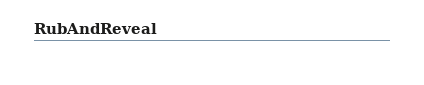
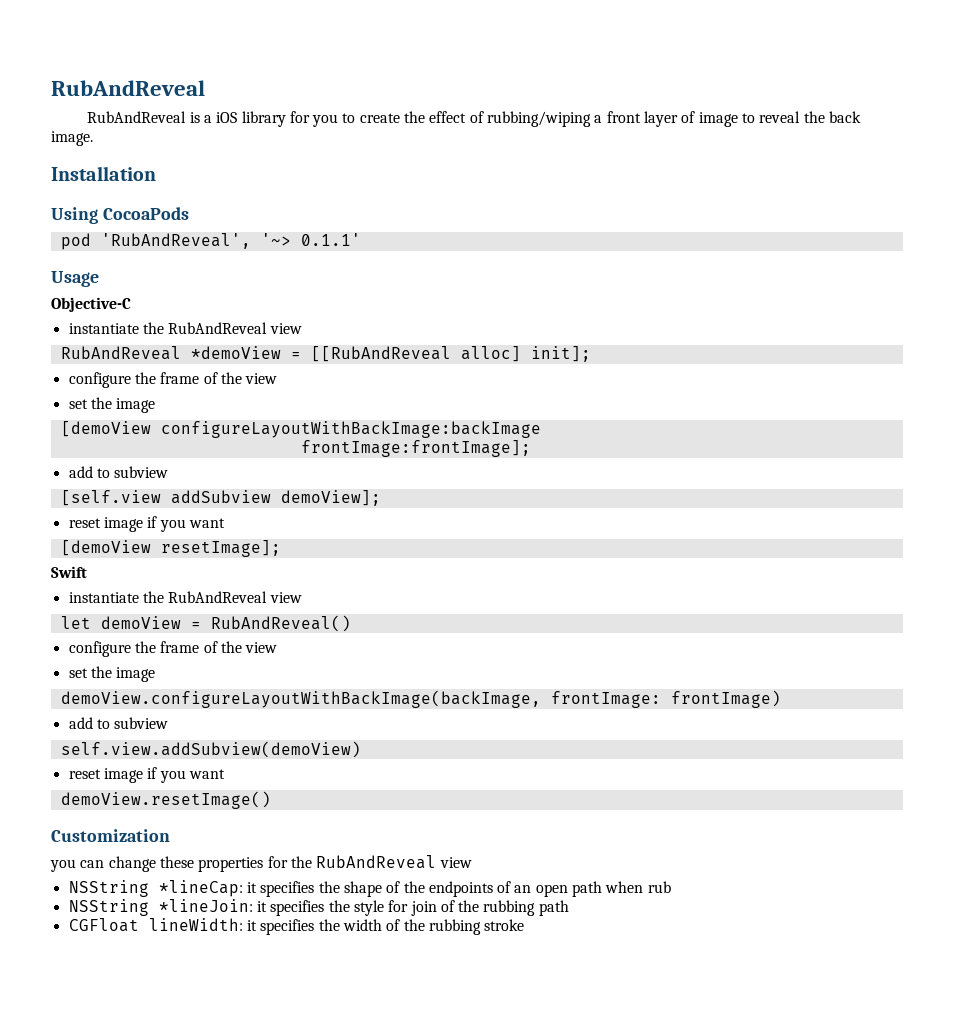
[34,23,157,34] RubAndReveal -> [51,80,205,96] [87,111,861,127] [51,131,93,146] [51,166,156,181] [51,207,189,224] [60,233,361,250] [51,271,99,287] [51,297,131,312] [68,322,302,334] [60,346,591,362] [68,372,278,388] [68,397,156,413] [60,421,541,438] [300,440,531,457] [68,466,169,478] [60,490,381,506] [68,516,225,532] [60,540,281,557] [51,566,87,578] [68,591,302,603] [60,615,351,632] [68,641,278,657] [68,666,156,682] [60,690,781,708] [68,717,169,729] [60,741,361,758] [68,767,225,783] [60,791,271,809] [51,829,170,842] [50,855,472,872] [68,880,671,897] [68,899,569,916] [68,918,525,935] RubAndReveal // RubAndReveal is a iOS library for you to create the effect of rubbing/wiping a front layer of image to reveal the back image. // Installation // Using CocoaPods // pod 'RubAndReveal', '~> 0.1.1' // Usage // Objective-C // instantiate the RubAndReveal view // RubAndReveal *demoView = [[RubAndReveal alloc] init]; // configure the frame of the view // set the image // [demoView configureLayoutWithBackImage:backImage // frontImage:frontImage]; // add to subview // [self.view addSubview demoView]; // reset image if you want // [demoView resetImage]; // Swift // instantiate the RubAndReveal view // let demoView = RubAndReveal() // configure the frame of the view // set the image // demoView.configureLayoutWithBackImage(backImage, frontImage: frontImage) // add to subview // self.view.addSubview(demoView) // reset image if you want // demoView.resetImage() // Customization // you can change these properties for the RubAndReveal view // NSString *lineCap: it specifies the shape of the endpoints of an open path when rub // NSString *lineJoin: it specifies the style for join of the rubbing path // CGFloat lineWidth: it specifies the width of the rubbing stroke

